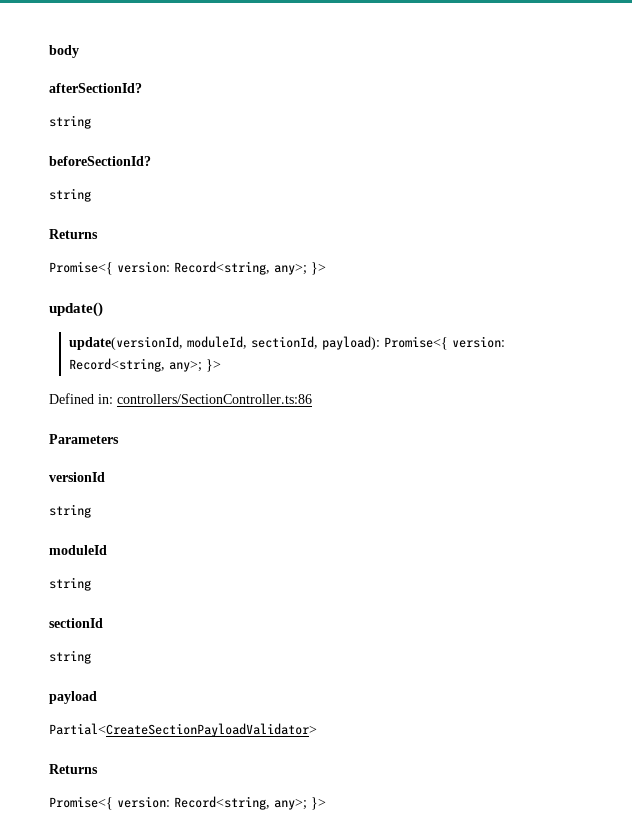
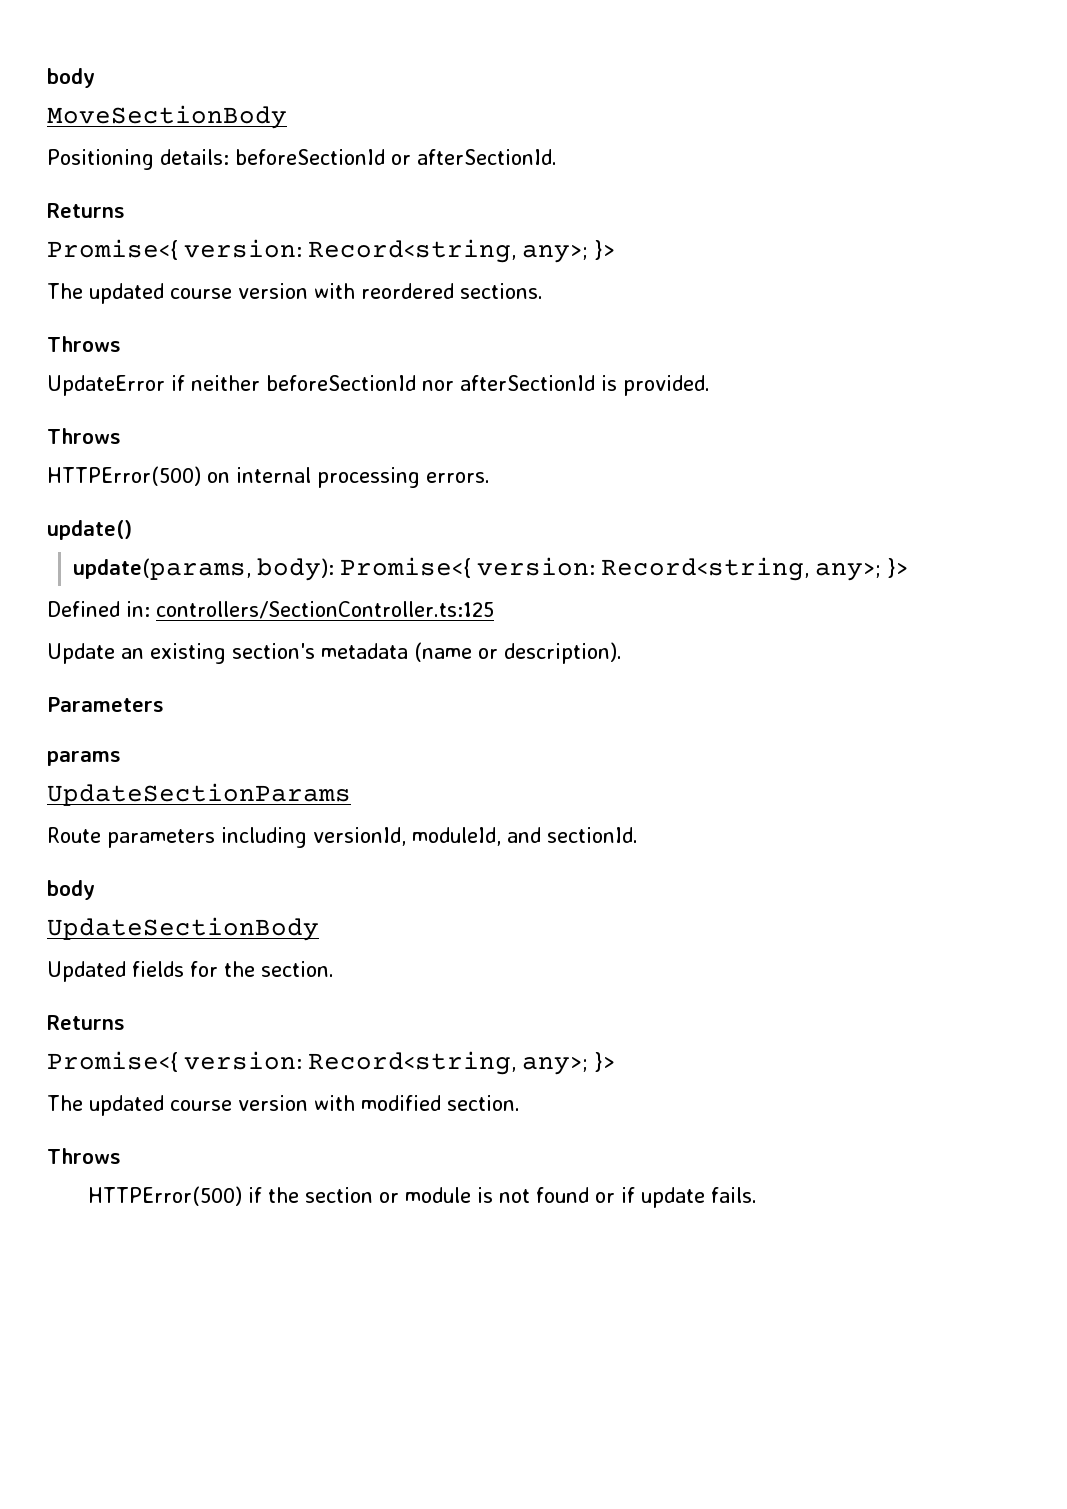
[49,45,79,58] [49,83,142,93] [49,115,91,129] [49,156,151,166] [49,188,91,202] [49,229,98,239] [49,261,326,275] [49,302,103,317] [69,336,381,350] body // afterSectionId? // string // beforeSectionId? // string // Returns // Promise<{ version: Record<string, any>; }> // update() // update(versionId, moduleId, sectionId, payload): -> [47,68,95,88] [47,105,287,129] [47,149,557,170] [47,203,125,218] [47,239,615,263] [47,283,543,304] [47,336,121,352] [47,375,710,396] [47,428,121,444] [47,466,490,488] [47,520,132,540] [73,558,335,581] body // MoveSectionBody // Positioning details: beforeSectionId or afterSectionId. // Returns // Promise<{ version: Record<string, any>; }> // The updated course version with reordered sections. // Throws // UpdateError if neither beforeSectionId nor afterSectionId is provided. // Throws // HTTPError(500) on internal processing errors. // update() // update(params, body):
[117,394,312,404] [49,434,119,444] [49,472,105,482] [49,504,91,518] [49,545,107,555] [49,577,91,591] [49,618,103,628] [49,650,91,664] [49,691,97,704] [49,723,317,737] [49,764,98,774] [49,796,326,810] controllers/SectionController.ts:86 // Parameters // versionId // string // moduleId // string // sectionId // string // payload // Partial<CreateSectionPayloadValidator> // Returns // Promise<{ version: Record<string, any>; }> -> [156,601,494,619] [47,642,622,664] [47,697,164,712] [47,751,121,766] [47,783,351,806] [47,827,638,848] [47,880,95,900] [47,917,319,941] [47,961,334,982] [47,1015,125,1030] [47,1051,615,1075] [47,1095,520,1116] [47,1148,121,1164] [87,1186,757,1208] controllers/SectionController.ts:125 // Update an existing section's metadata (name or description). // Parameters // params // UpdateSectionParams // Route parameters including versionId, moduleId, and sectionId. // body // UpdateSectionBody // Updated fields for the section. // Returns // Promise<{ version: Record<string, any>; }> // The updated course version with modified section. // Throws // HTTPError(500) if the section or module is not found or if update fails.

